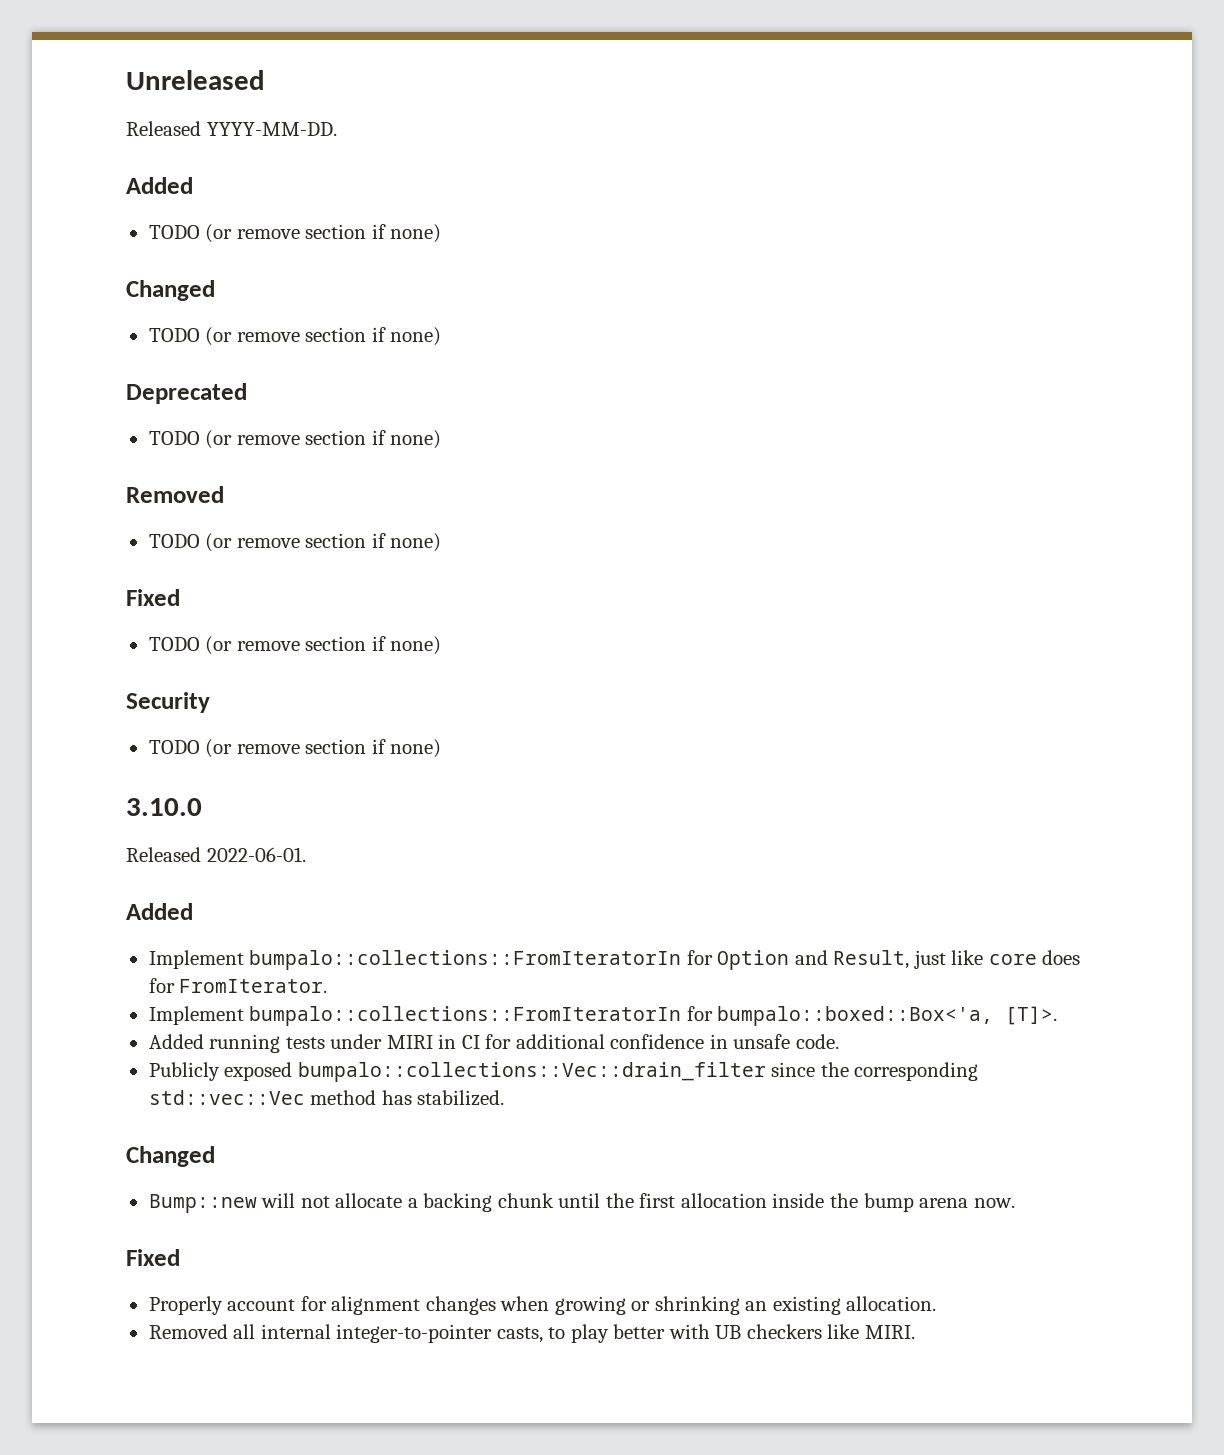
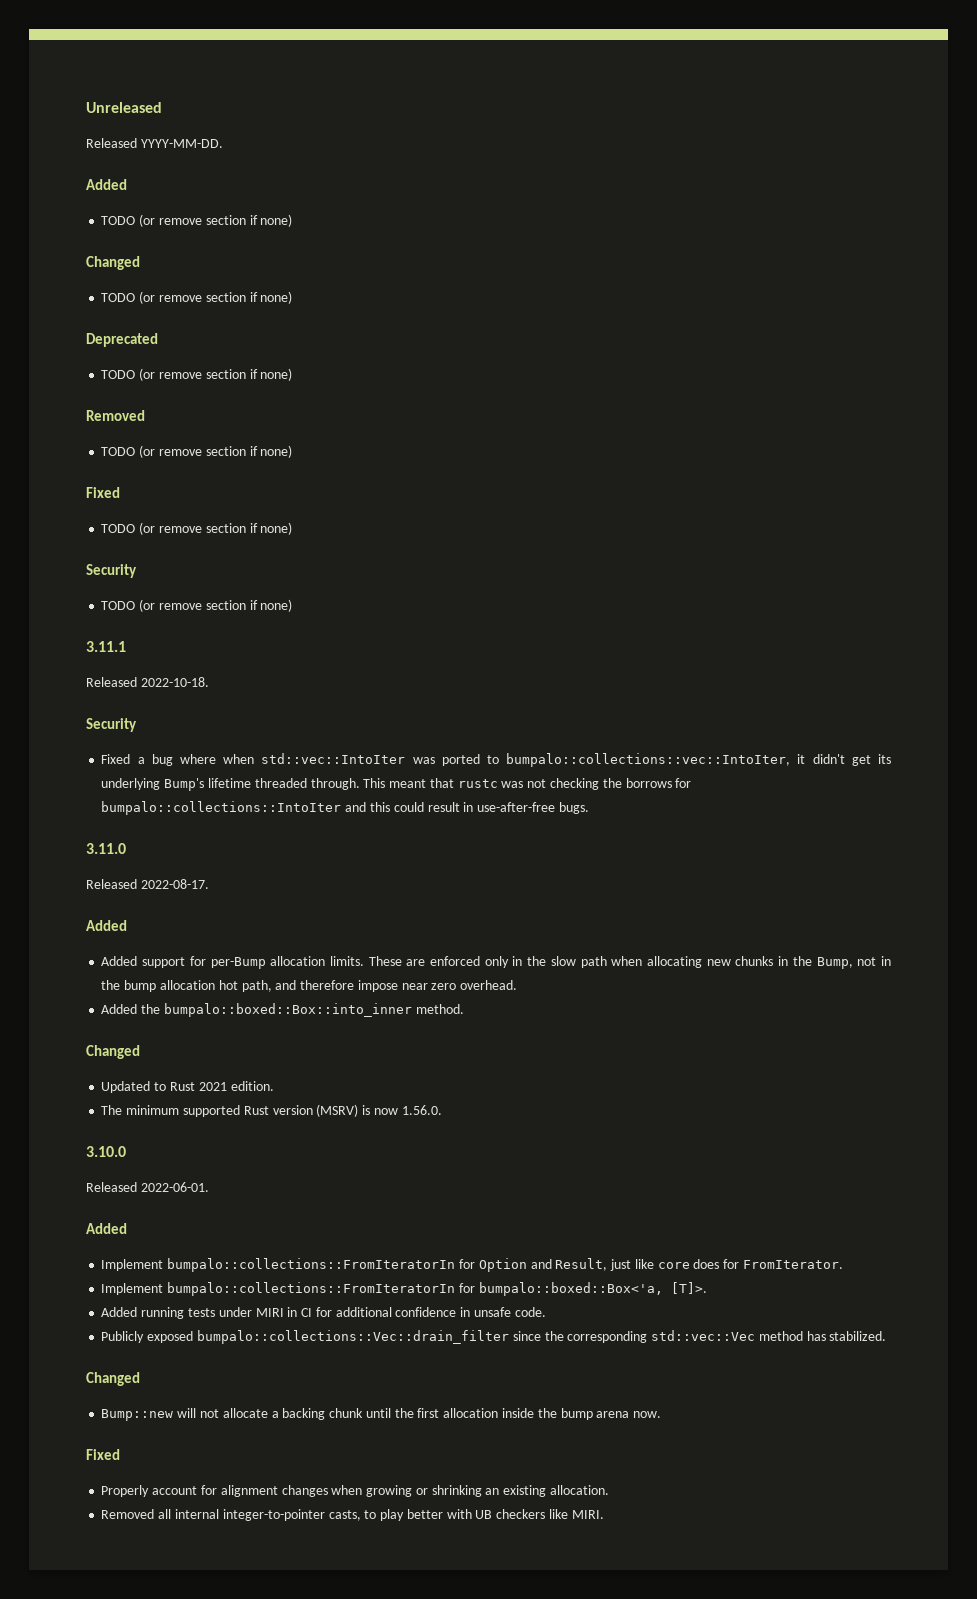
(442, 748) none -> [86,641,126,652] [86,677,209,687] [86,718,137,732] [101,753,892,767] [101,778,692,791] [101,801,589,815] [86,843,126,854] [86,879,209,889] [86,920,127,931] [101,956,892,969] [101,980,518,992] [101,1003,464,1017] [86,1045,140,1059] [101,1081,274,1093] [101,1104,442,1117] // 3.11.1 // Released 2022-10-18. // Security // Fixed a bug where when std::vec::IntoIter was ported to bumpalo::collections::vec::IntoIter, it didn't get its underlying Bump's lifetime threaded through. This meant that rustc was not checking the borrows for bumpalo::collections::IntoIter and this could result in use-after-free bugs. // 3.11.0 // Released 2022-08-17. // Added // Added support for per-Bump allocation limits. These are enforced only in the slow path when allocating new chunks in the Bump, not in the bump allocation hot path, and therefore impose near zero overhead. // Added the bumpalo::boxed::Box::into_inner method. // Changed // Updated to Rust 2021 edition. // The minimum supported Rust version (MSRV) is now 1.56.0.

